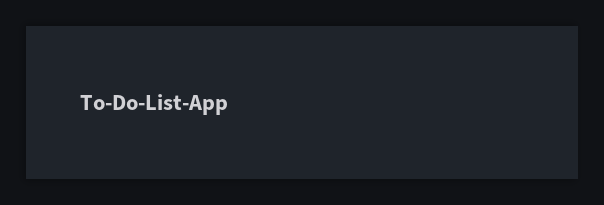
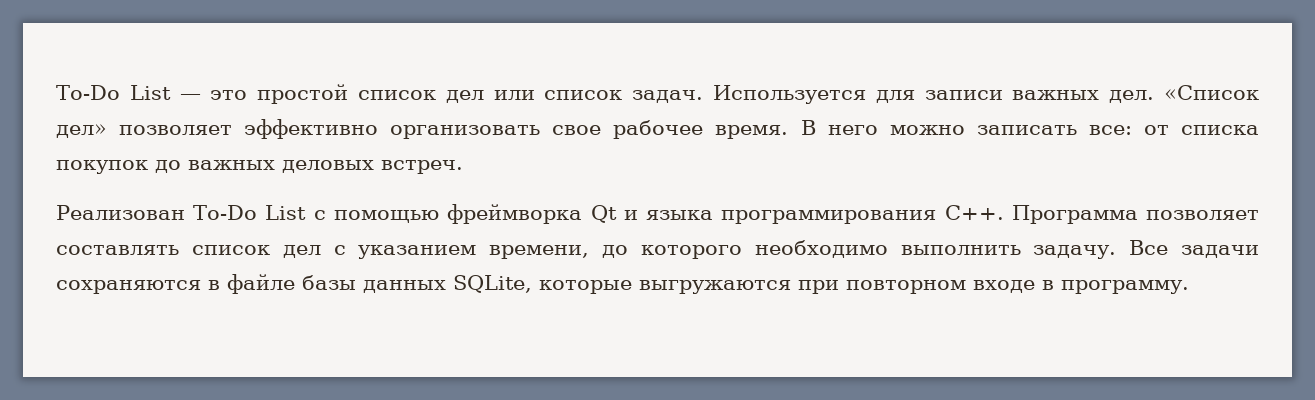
[80,94,228,115] To-Do-List-App -> [56,84,1259,104] [56,119,1260,139] [56,160,463,174] [56,204,1260,224] [56,240,1259,259] [56,274,1189,294] To-Do List — это простой список дел или список задач. Используется для записи важных дел. «Список дел» позволяет эффективно организовать свое рабочее время. В него можно записать все: от списка покупок до важных деловых встреч. // Реализован To-Do List с помощью фреймворка Qt и языка программирования C++. Программа позволяет составлять список дел с указанием времени, до которого необходимо выполнить задачу. Все задачи сохраняются в файле базы данных SQLite, которые выгружаются при повторном входе в программу.

